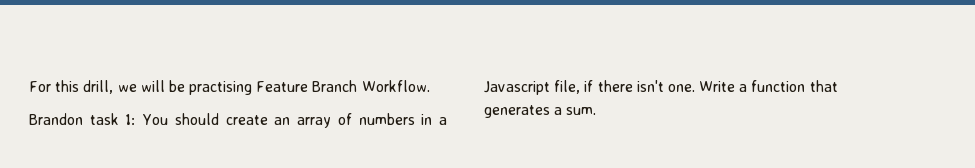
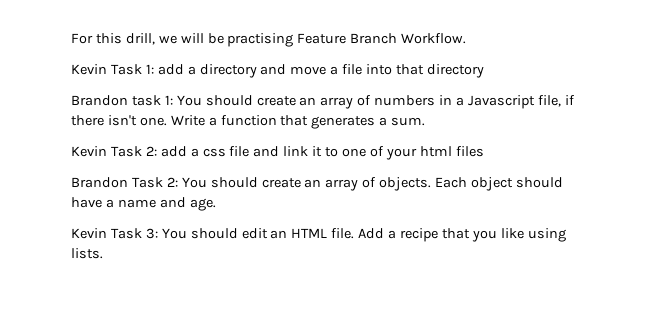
(430, 86) none -> [71,64,484,78] // Kevin Task 1: add a directory and move a file into that directory
(597, 111) none -> [71,146,484,160] [71,177,563,191] [71,197,216,211] [71,228,566,242] [71,248,103,259] // Kevin Task 2: add a css file and link it to one of your html files // Brandon Task 2: You should create an array of objects. Each object should have a name and age. // Kevin Task 3: You should edit an HTML file. Add a recipe that you like using lists.

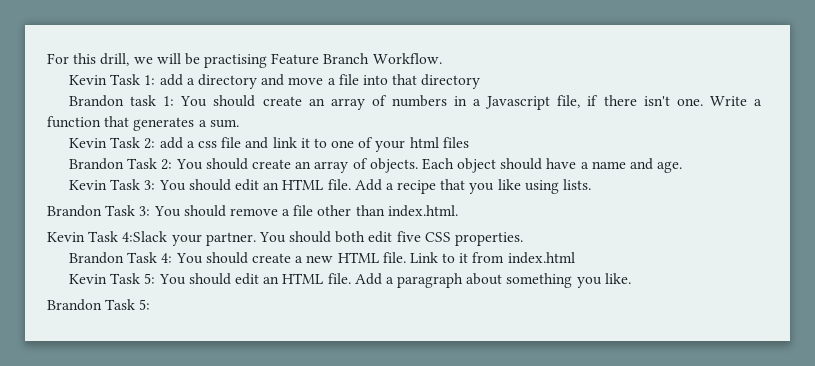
(103, 253) none -> [47,205,458,217] [47,231,524,246] [69,252,575,264] [69,273,631,288] [47,299,151,311] // Brandon Task 3: You should remove a file other than index.html. // Kevin Task 4:Slack your partner. You should both edit five CSS properties. // Brandon Task 4: You should create a new HTML file. Link to it from index.html // Kevin Task 5: You should edit an HTML file. Add a paragraph about something you like. // Brandon Task 5:

